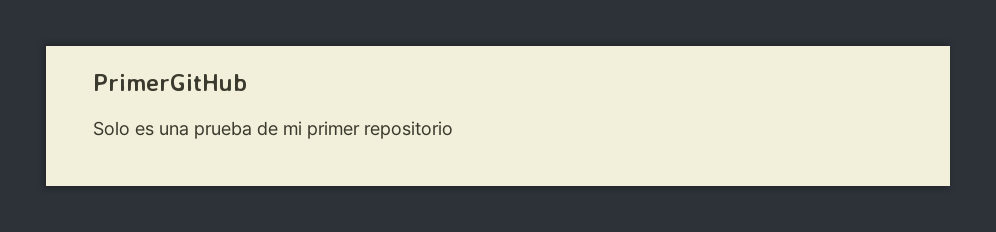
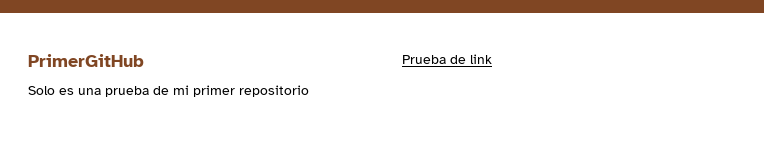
(453, 130) none -> [402,54,492,64] // Prueba de link

